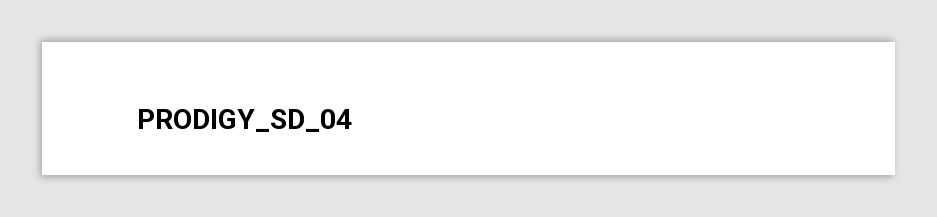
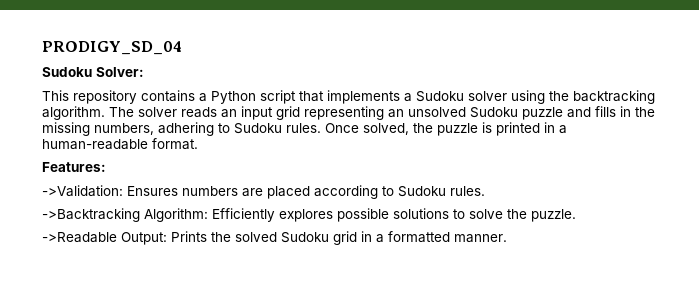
(352, 120) none -> [42,67,144,77] [42,90,655,104] [42,106,655,120] [42,122,567,136] [42,138,198,150] [42,162,106,172] [42,185,485,199] [42,208,576,222] [42,231,507,245] // Sudoku Solver: // This repository contains a Python script that implements a Sudoku solver using the backtracking algorithm. The solver reads an input grid representing an unsolved Sudoku puzzle and fills in the missing numbers, adhering to Sudoku rules. Once solved, the puzzle is printed in a human-readable format. // Features: // ->Validation: Ensures numbers are placed according to Sudoku rules. // ->Backtracking Algorithm: Efficiently explores possible solutions to solve the puzzle. // ->Readable Output: Prints the solved Sudoku grid in a formatted manner.

